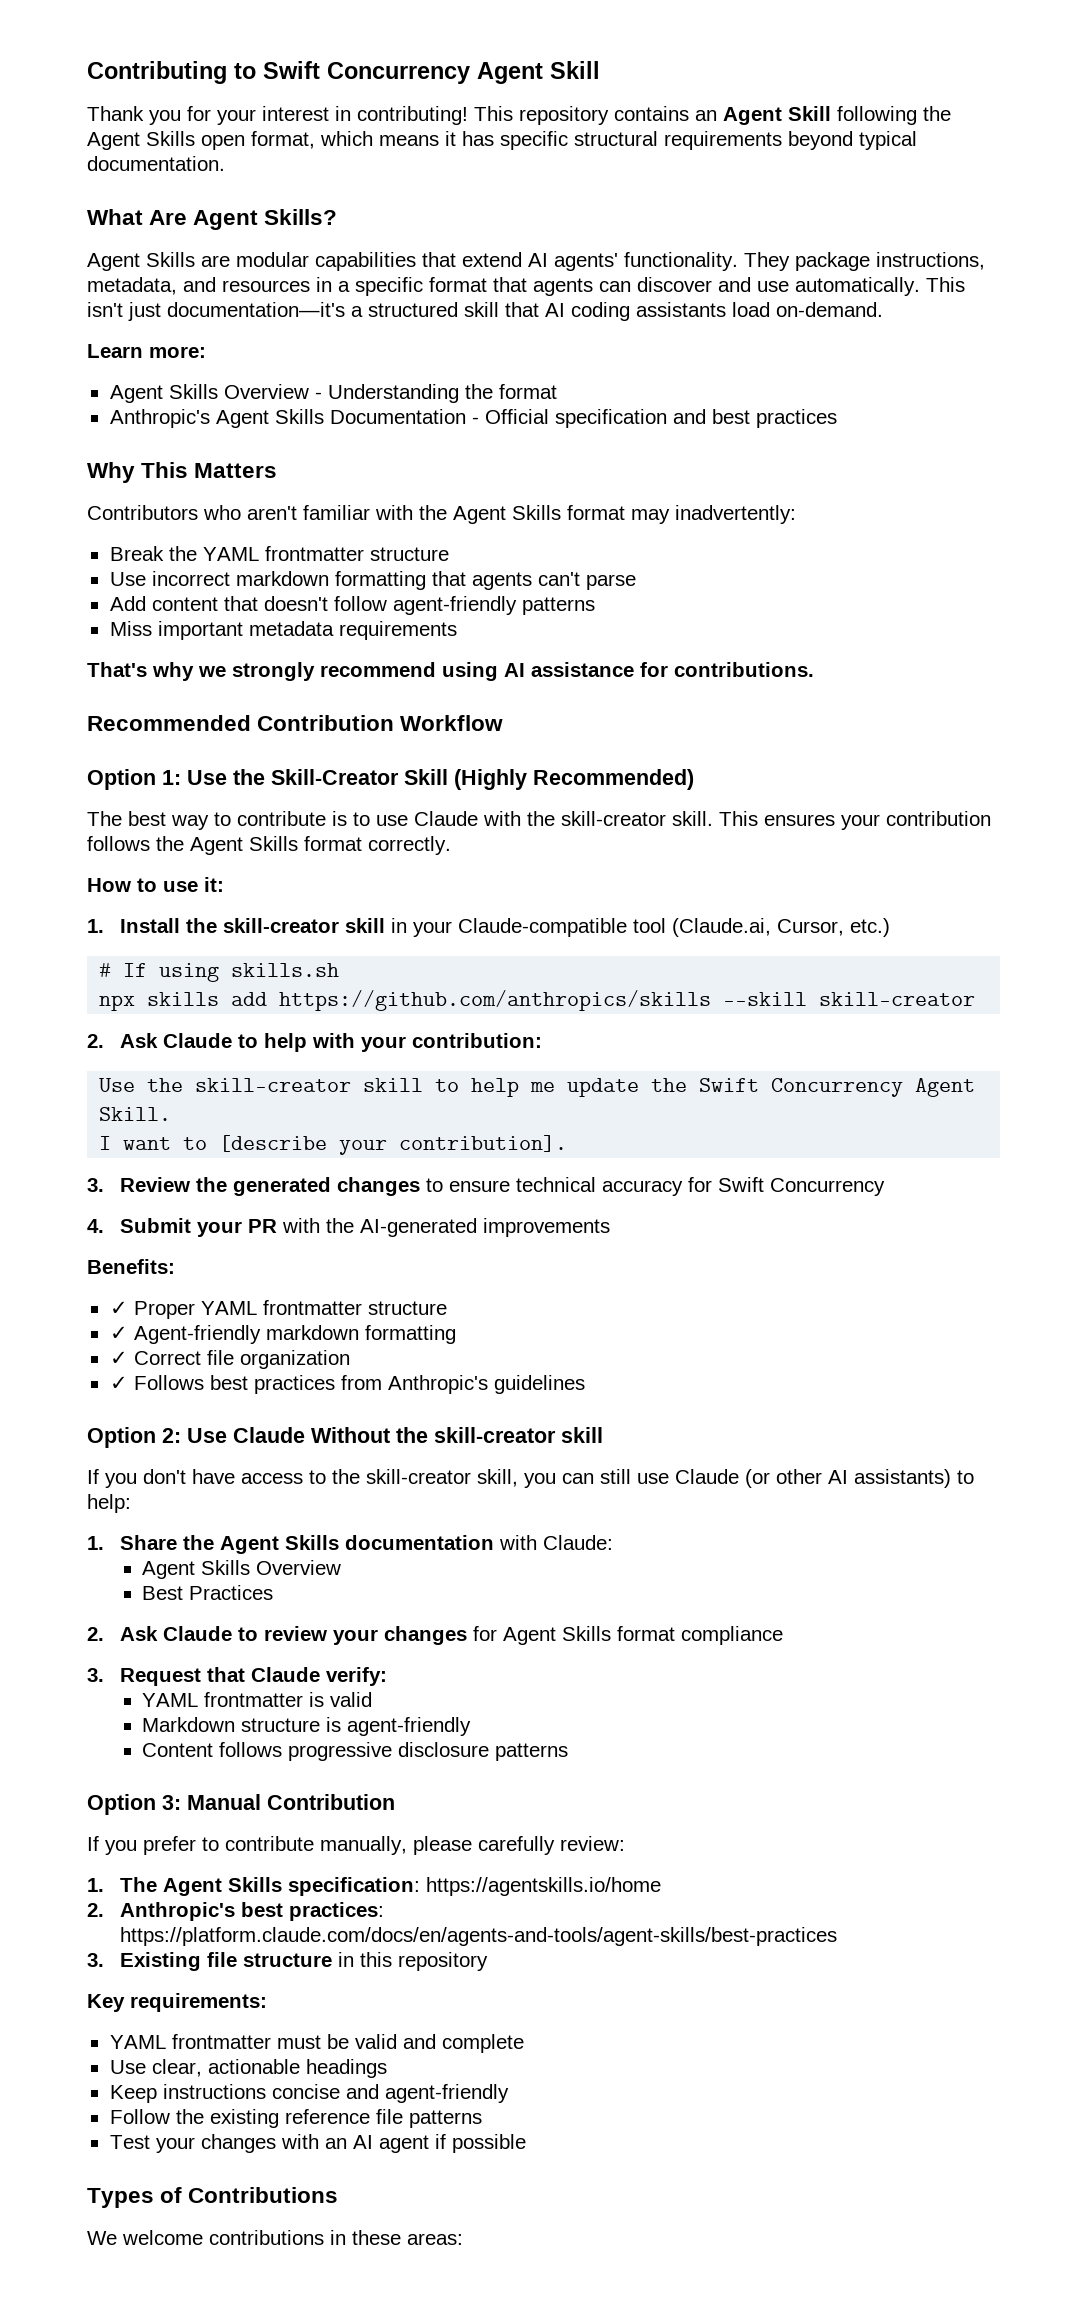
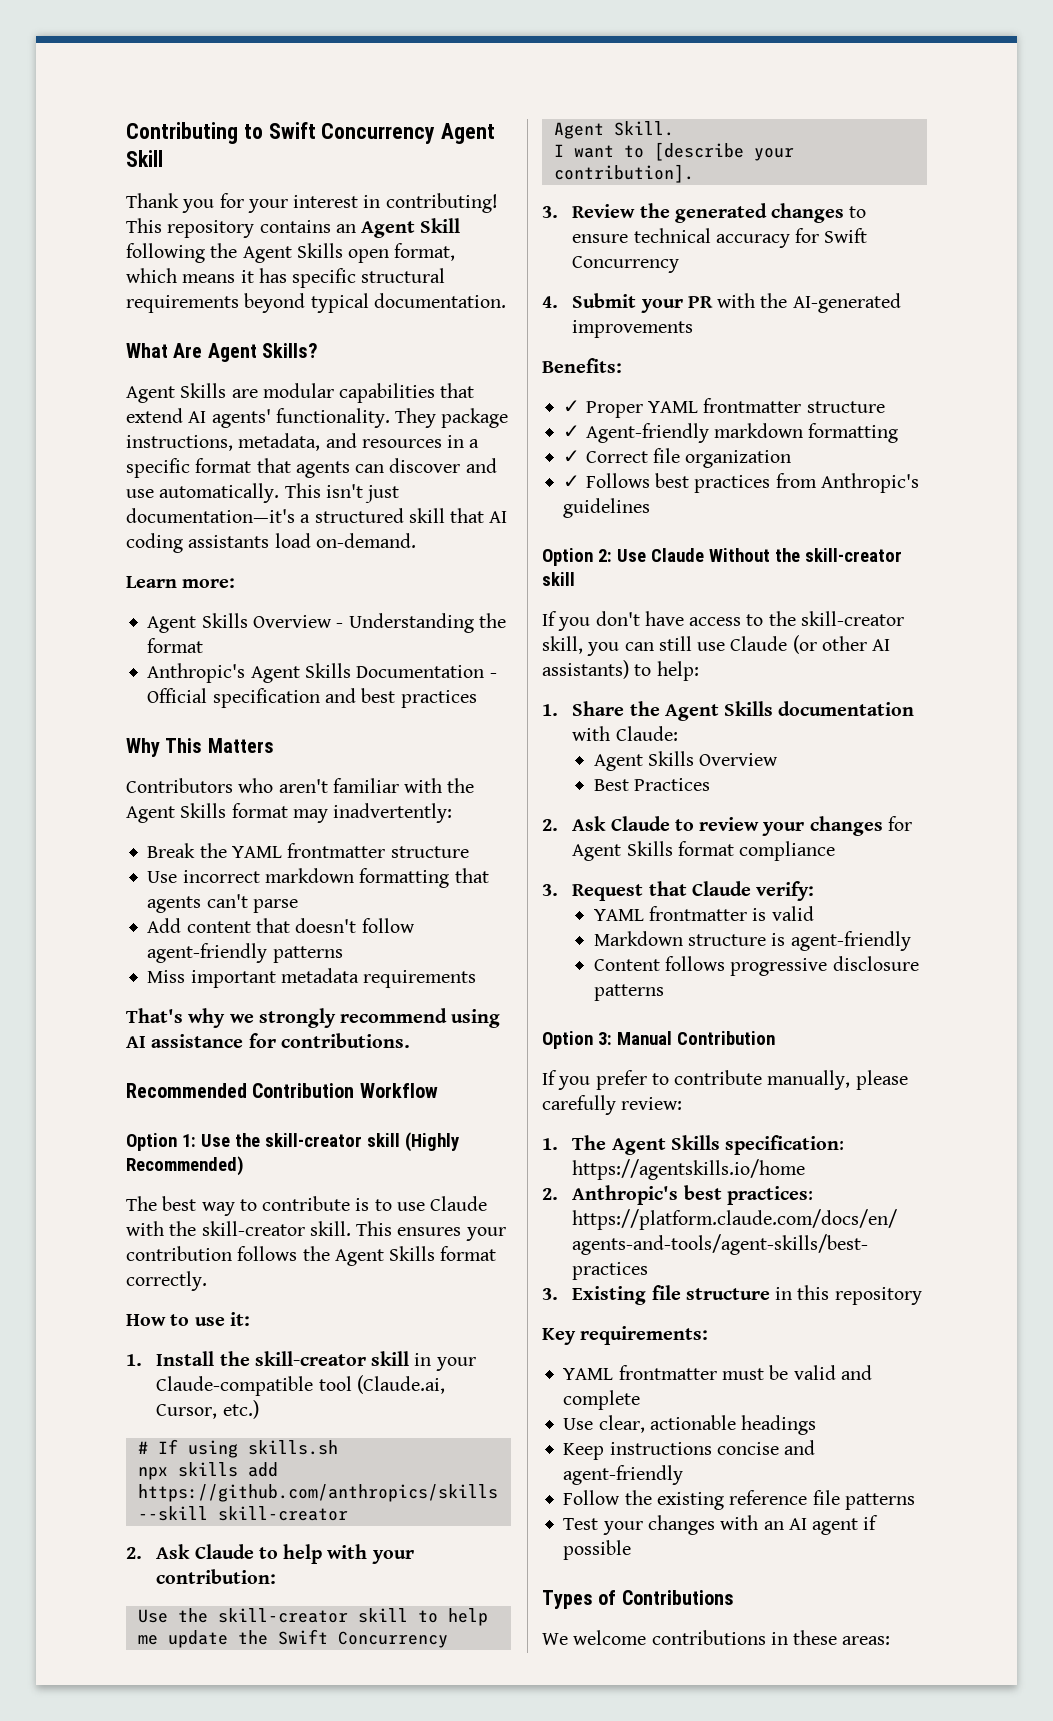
[271,769,448,785] Skill-Creator Skill -> [264,1133,400,1147] skill-creator skill

